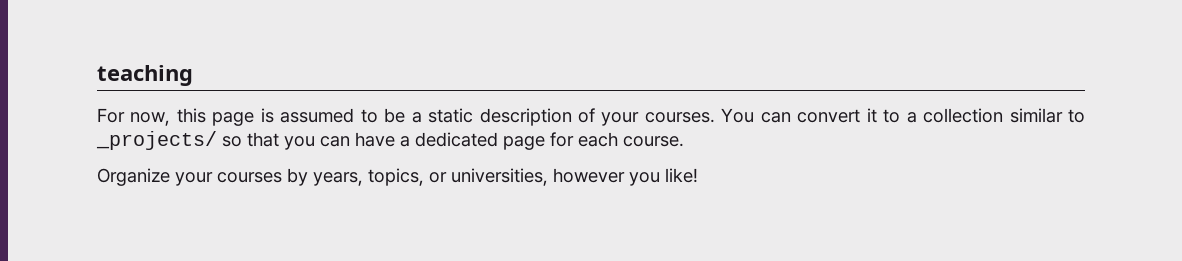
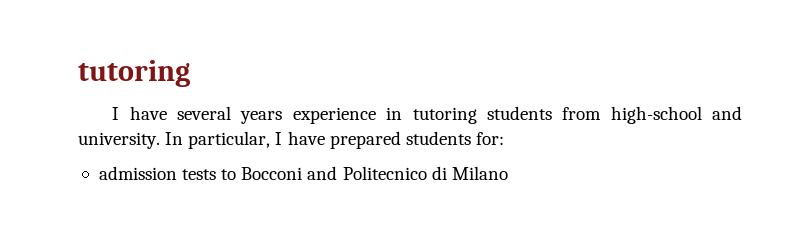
[97,65,193,86] [97,108,1086,126] [96,131,684,150] [97,168,698,186] teaching // For now, this page is assumed to be a static description of your courses. You can convert it to a collection similar to _projects/ so that you can have a dedicated page for each course. // Organize your courses by years, topics, or universities, however you like! -> [78,60,190,87] [112,106,743,124] [78,131,504,149] [98,166,508,180] tutoring // I have several years experience in tutoring students from high-school and university. In particular, I have prepared students for: // admission tests to Bocconi and Politecnico di Milano

